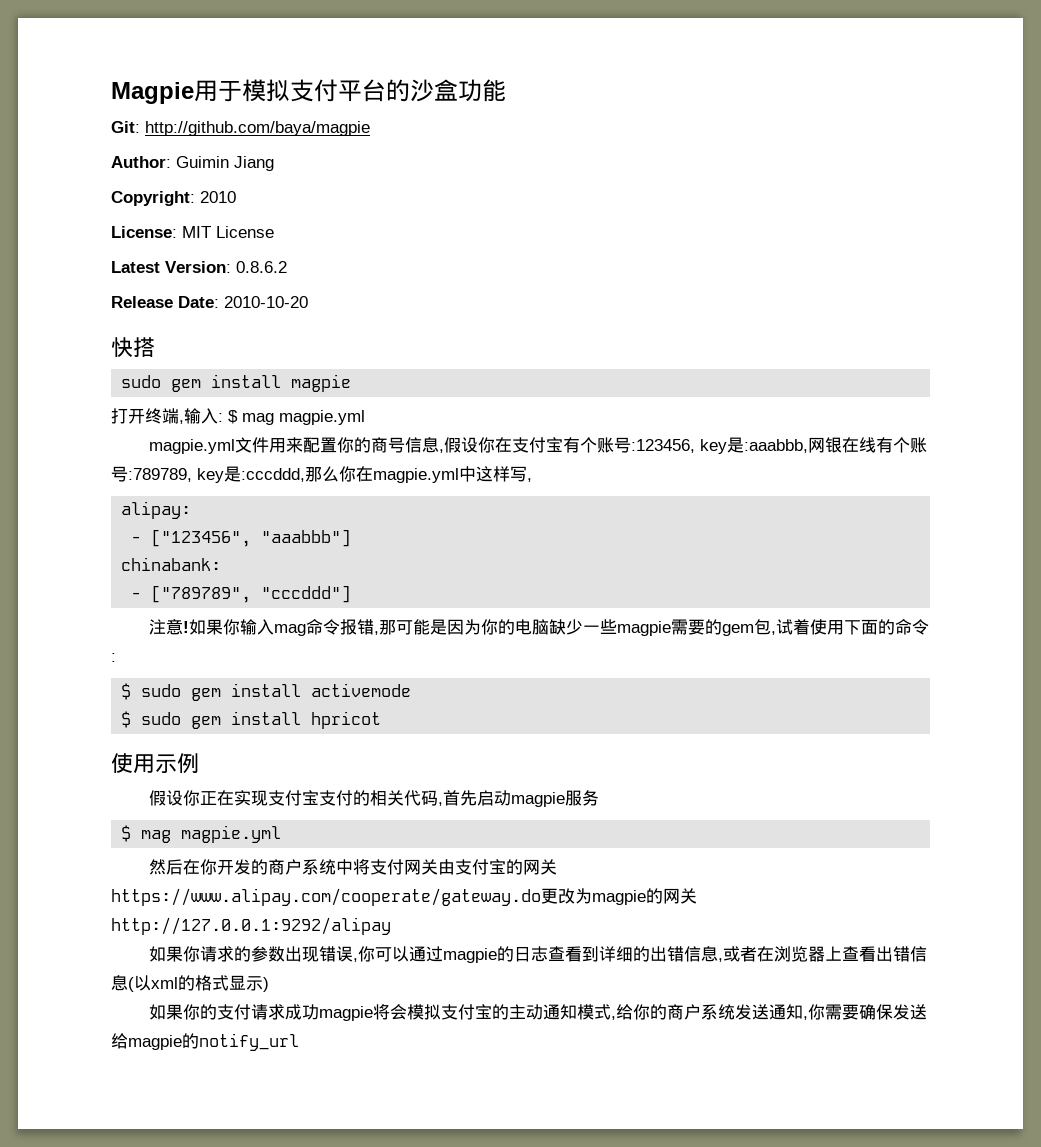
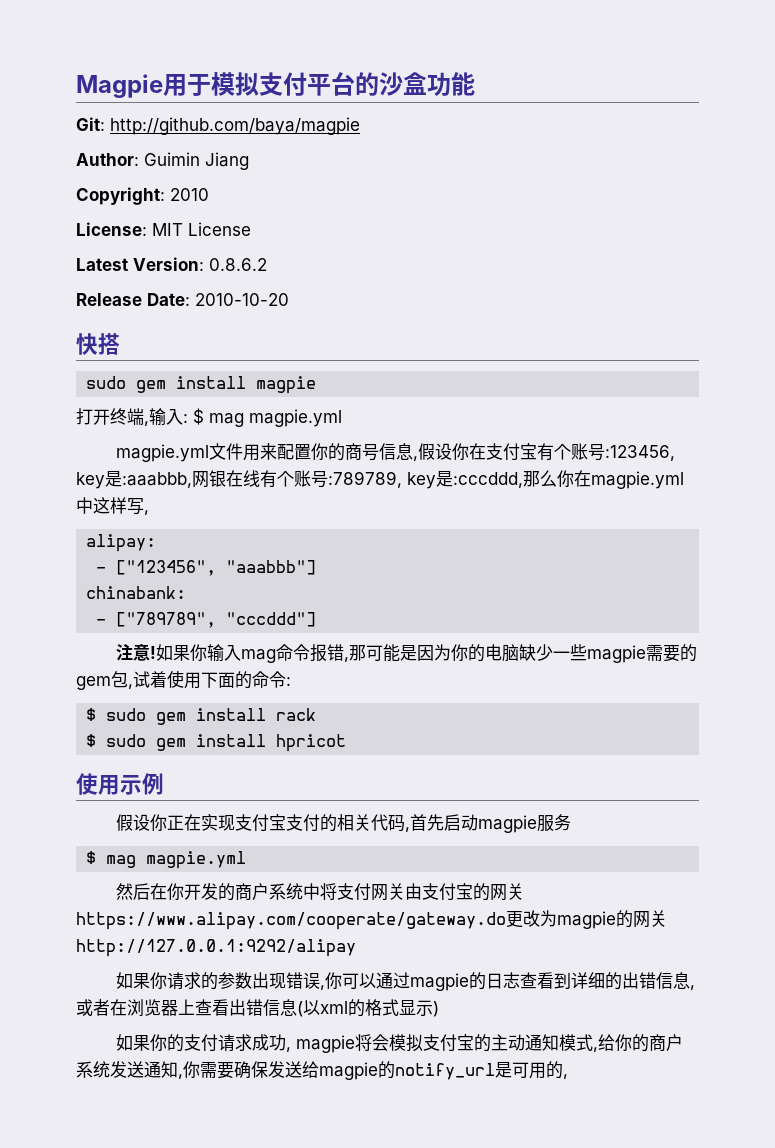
[311,683,412,697] activemode -> [276,708,317,721] rack
(320, 1012) none -> [285,1047,291,1052] ,
(299, 1042) none -> [495,1061,568,1079] 是可用的,

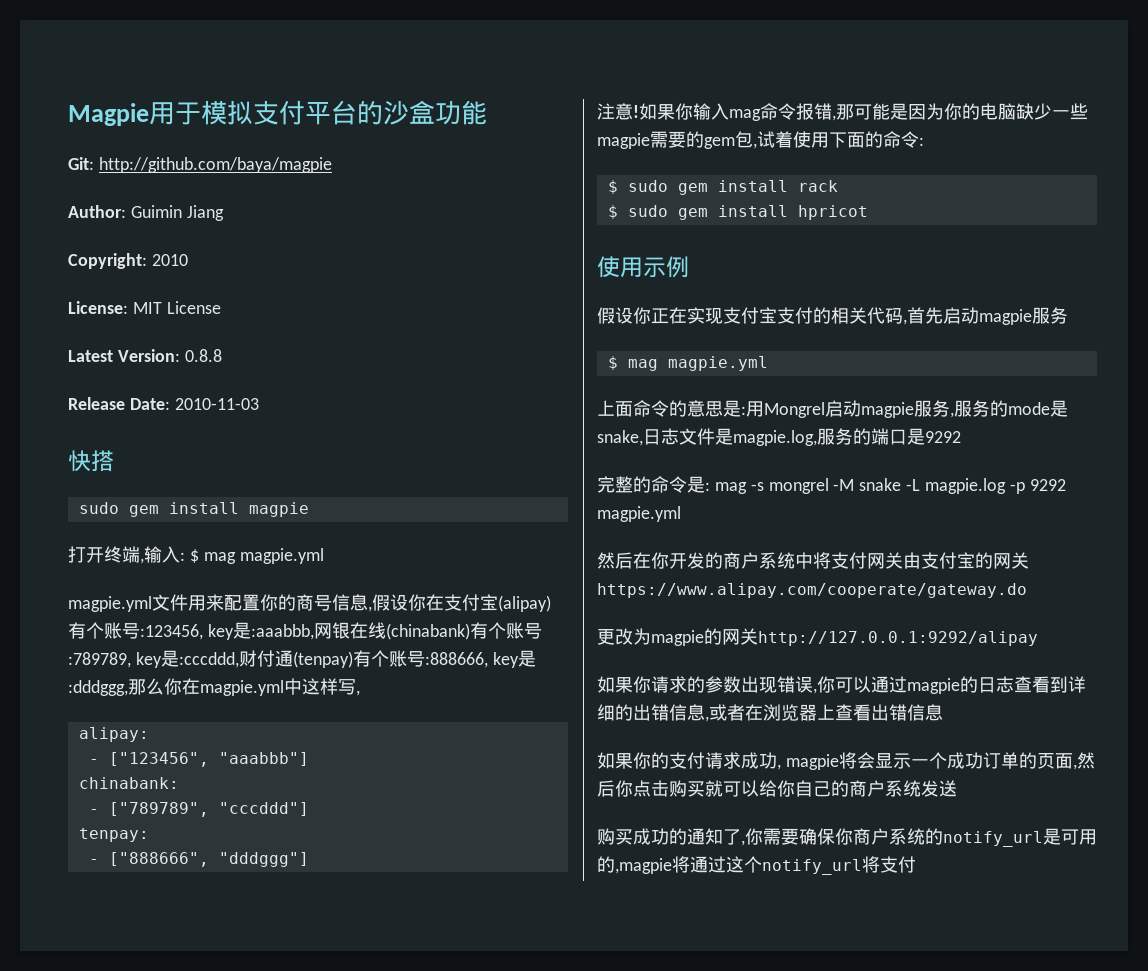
[209,258,267,271] 0.8.6.2 -> [184,349,222,362] 0.8.8
[195,293,289,306] 2010-10-20 -> [174,398,259,410] 2010-11-03
(537, 451) none -> [498,595,551,612] (alipay)
(260, 478) none -> [385,623,470,640] (chinabank)
(523, 480) none -> [238,650,536,668] [68,680,128,696] 财付通(tenpay)有个账号:888666, key是:dddggg,
(317, 619) none -> [78,828,149,842] [88,852,309,867] // tenpay: // - ["888666", "dddggg"]
(247, 860) none -> [597,400,1068,418] [597,428,961,446] [597,476,1066,494] [597,506,681,522] // 上面命令的意思是:用Mongrel启动magpie服务,服务的mode是snake,日志文件是magpie.log,服务的端口是9292 // 完整的命令是: mag -s mongrel -M snake -L magpie.log -p 9292 magpie.yml
(506, 921) none -> (1027, 590) //
[297,999,439,1017] (以xml的格式显示) -> (943, 712) none
[388,1034,632,1052] 模拟支付宝的主动通知模式,给你 -> [874,752,1095,770] [597,780,831,797] 显示一个成功订单的页面,然后你点击购买就可以给你自己
[144,1061,178,1078] 通知 -> [597,828,741,845] // 购买成功的通知了
[268,1061,378,1080] 发送给magpie -> [835,828,925,845] 你商户系统
[563,1074,568,1079] , -> [615,856,916,875] ,magpie将通过这个notify_url将支付

